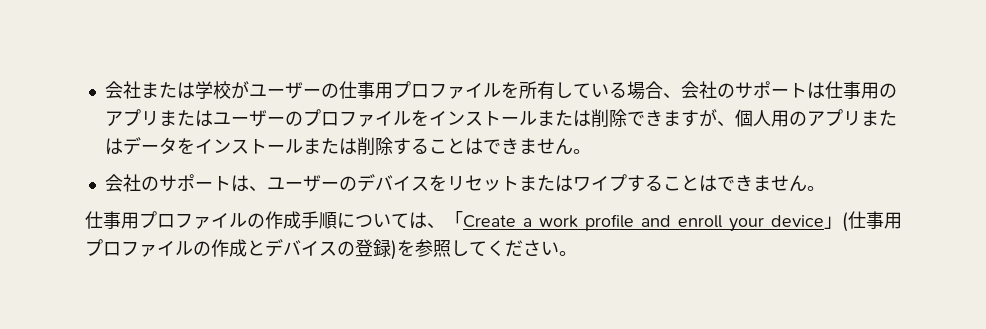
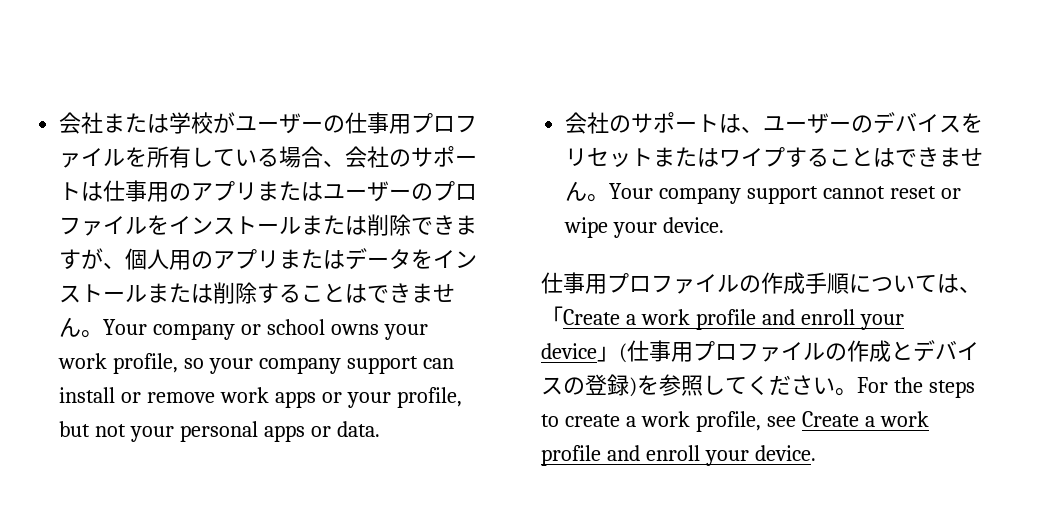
(591, 151) none -> [103,319,428,340] [58,353,454,374] [59,387,462,408] [59,421,380,442] Your company or school owns your work profile, so your company support can install or remove work apps or your profile, but not your personal apps or data.
(825, 188) none -> [609,183,961,204] [564,217,725,238] Your company support cannot reset or wipe your device.
(577, 253) none -> [857,377,975,398] [541,411,929,432] [541,445,816,466] For the steps to create a work profile, see Create a work profile and enroll your device.

